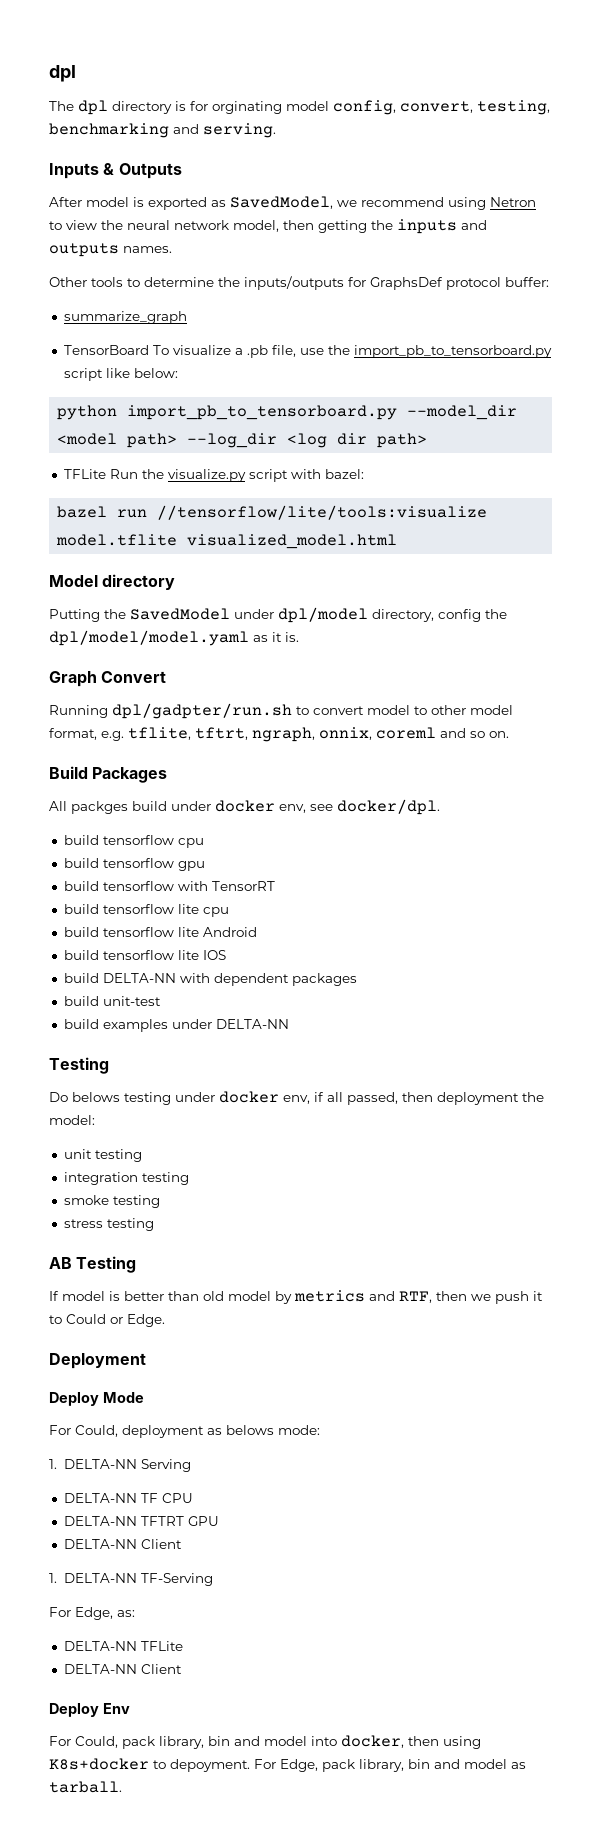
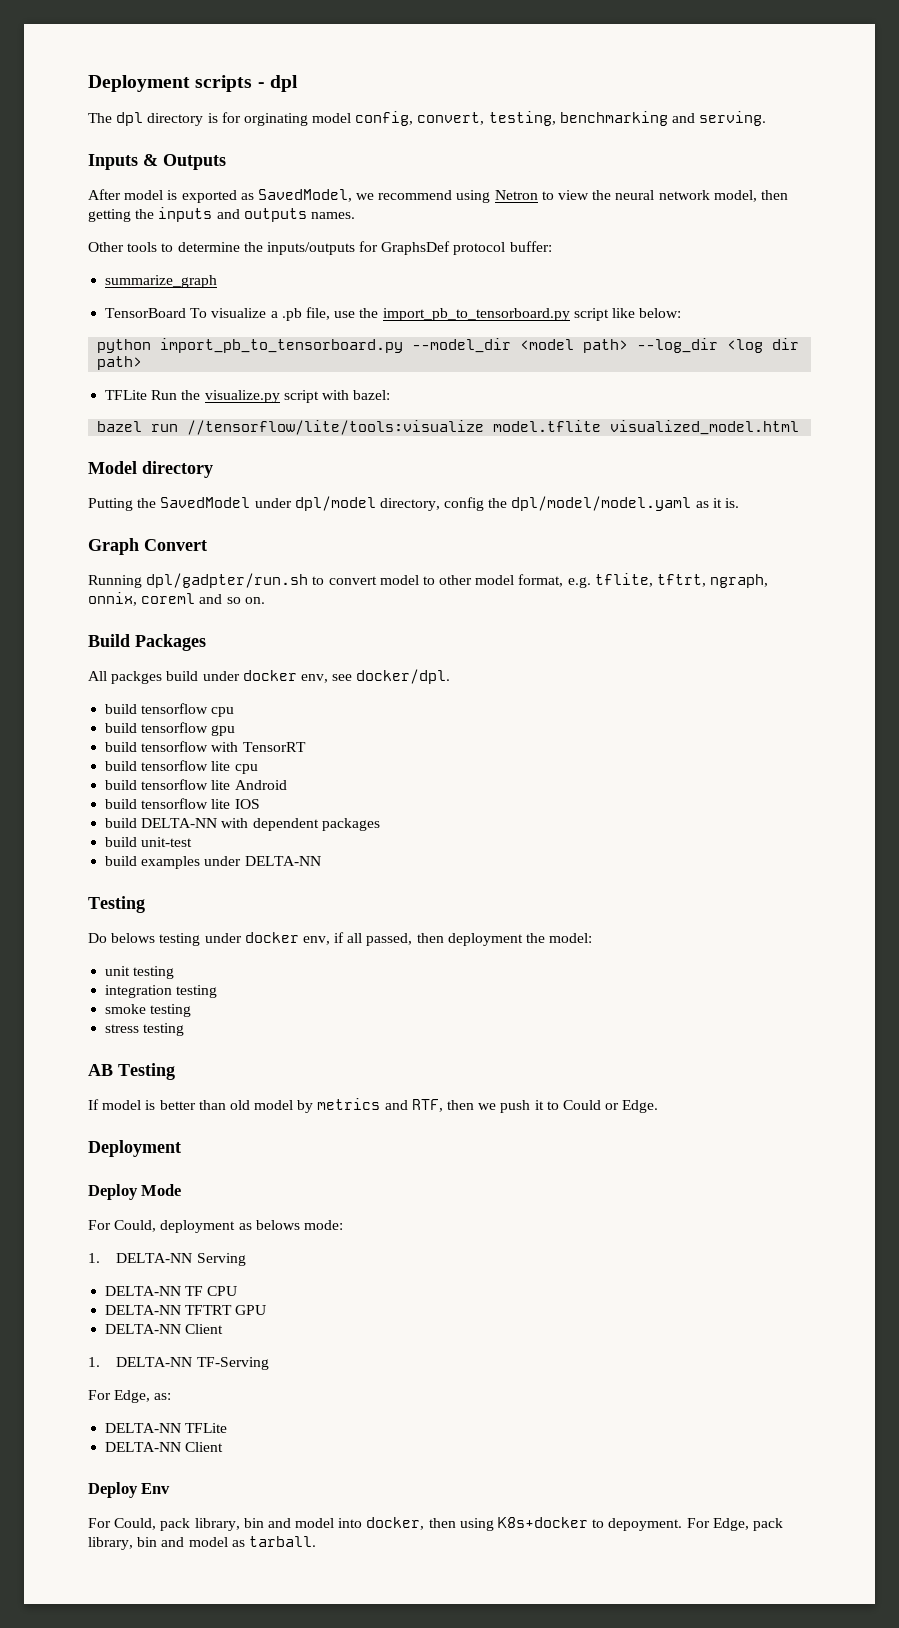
(49, 73) none -> [88,75,265,92] Deployment scripts -

